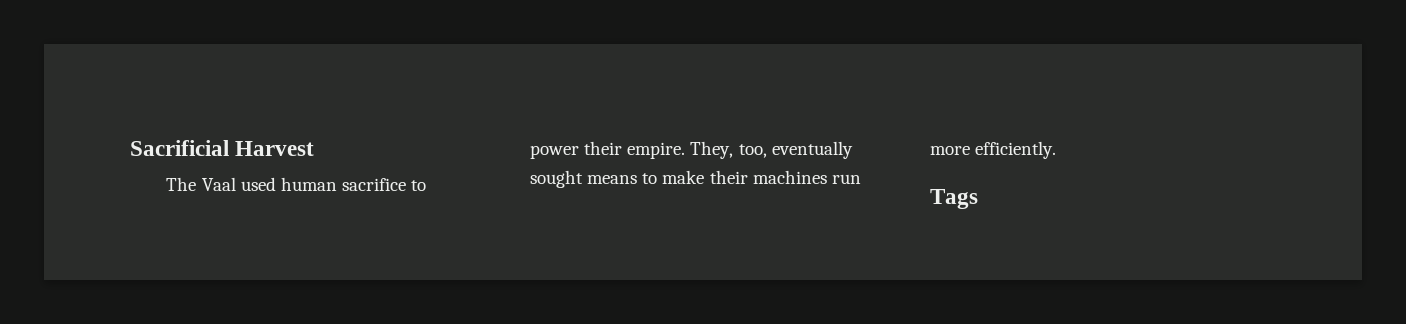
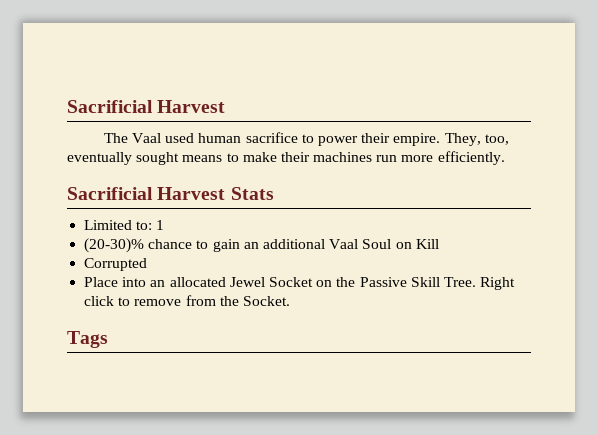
(1057, 150) none -> [67,187,274,200] [84,220,165,230] [84,238,439,253] [84,258,148,271] [84,277,516,290] [84,295,290,306] // Sacrificial Harvest Stats // Limited to: 1 // (20-30)% chance to gain an additional Vaal Soul on Kill // Corrupted // Place into an allocated Jewel Socket on the Passive Skill Tree. Right click to remove from the Socket.

